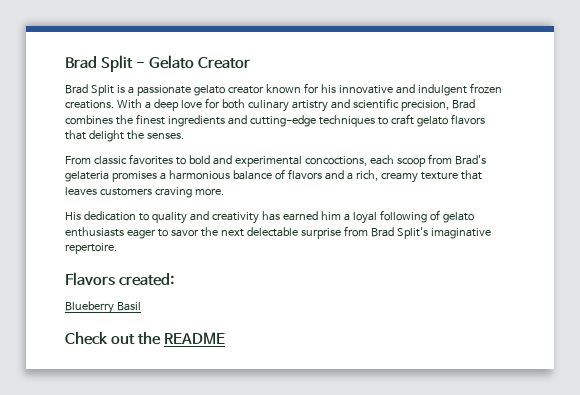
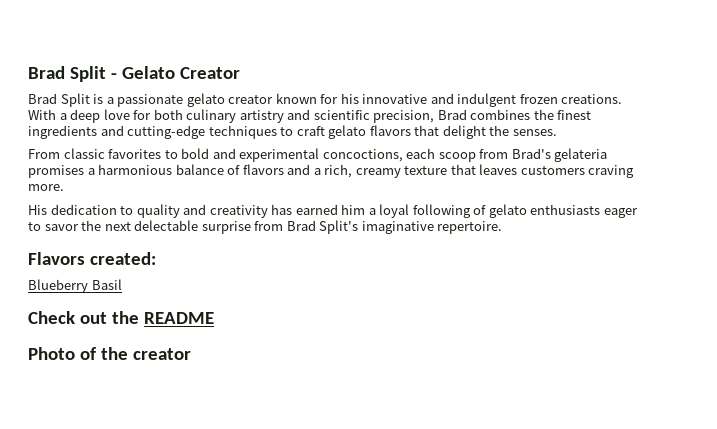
(226, 338) none -> [28,347,191,360] // Photo of the creator

